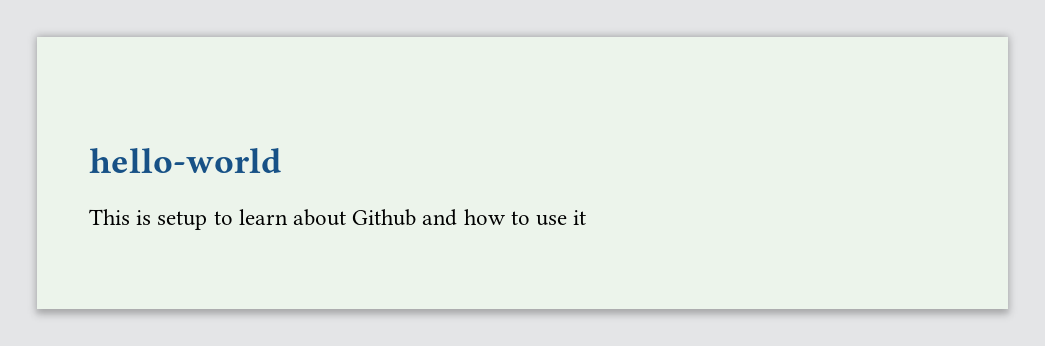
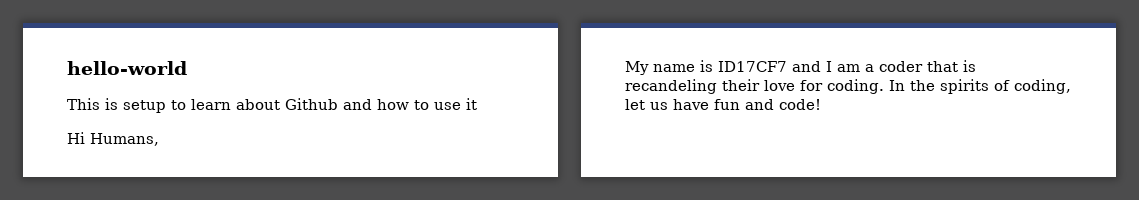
(587, 217) none -> [67,132,159,146] [625,60,976,75] [625,79,1071,94] [625,99,821,110] // Hi Humans, // My name is ID17CF7 and I am a coder that is recandeling their love for coding. In the spirits of coding, let us have fun and code!

